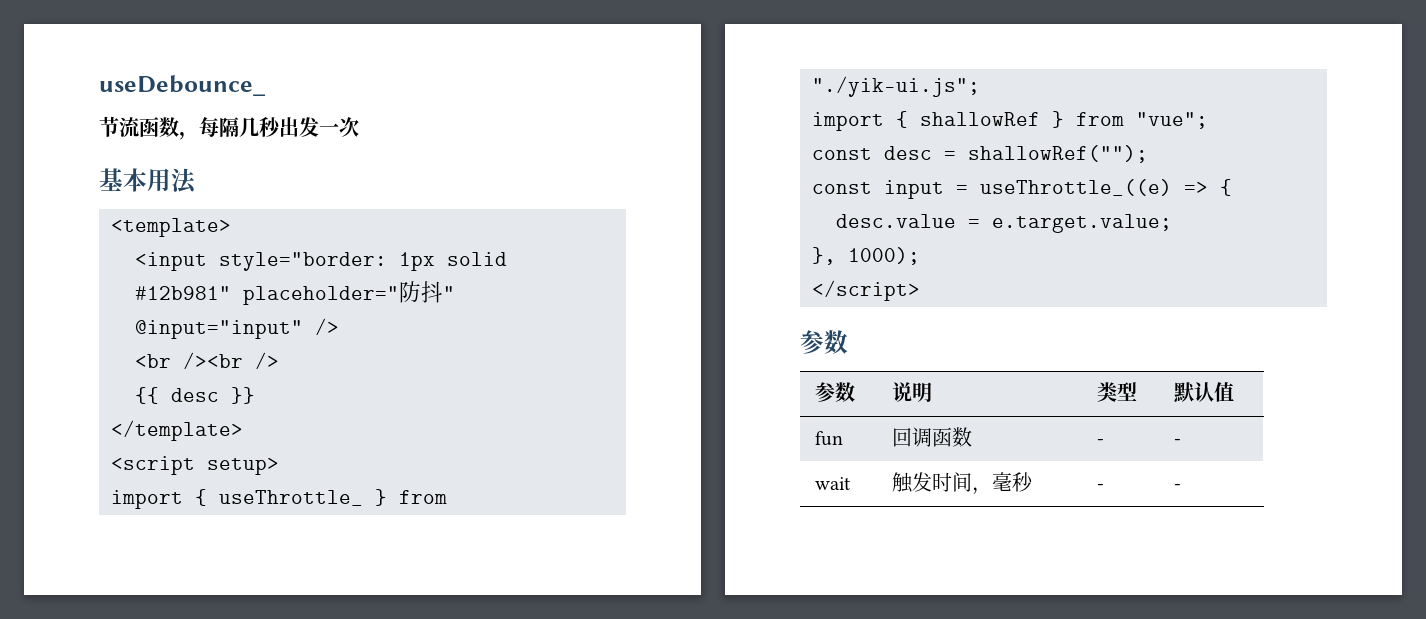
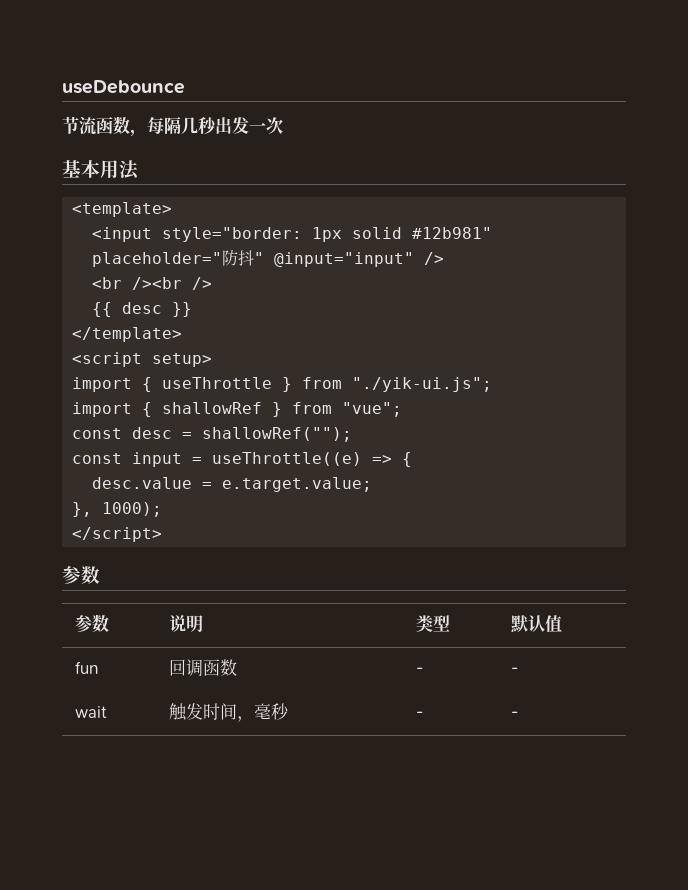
[99,75,266,96] useDebounce_ -> [62,80,185,94] useDebounce
[219,490,363,506] useThrottle_ -> [162,377,273,389] useThrottle
[980,179,1172,196] useThrottle_((e) -> [212,452,363,466] useThrottle((e)

